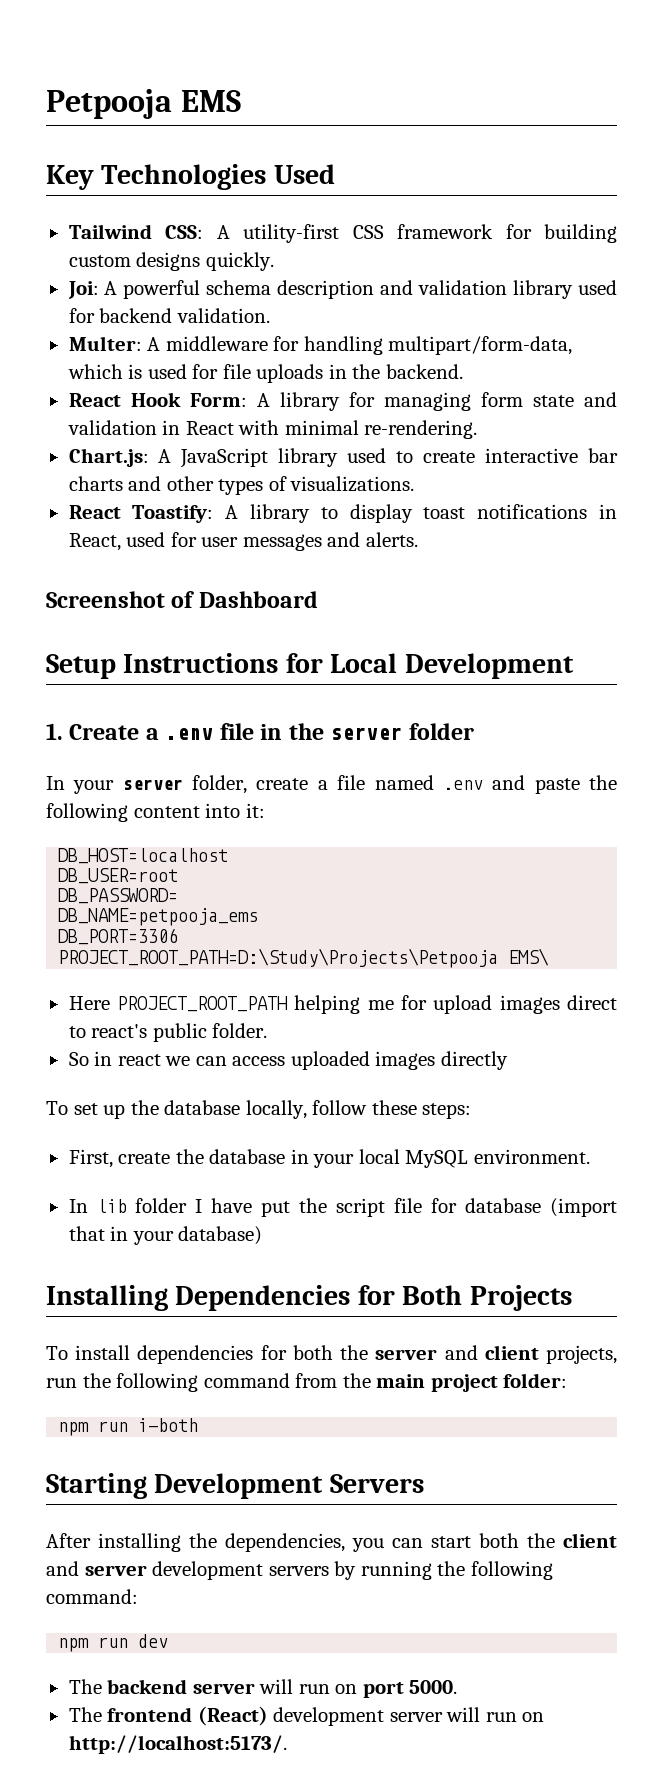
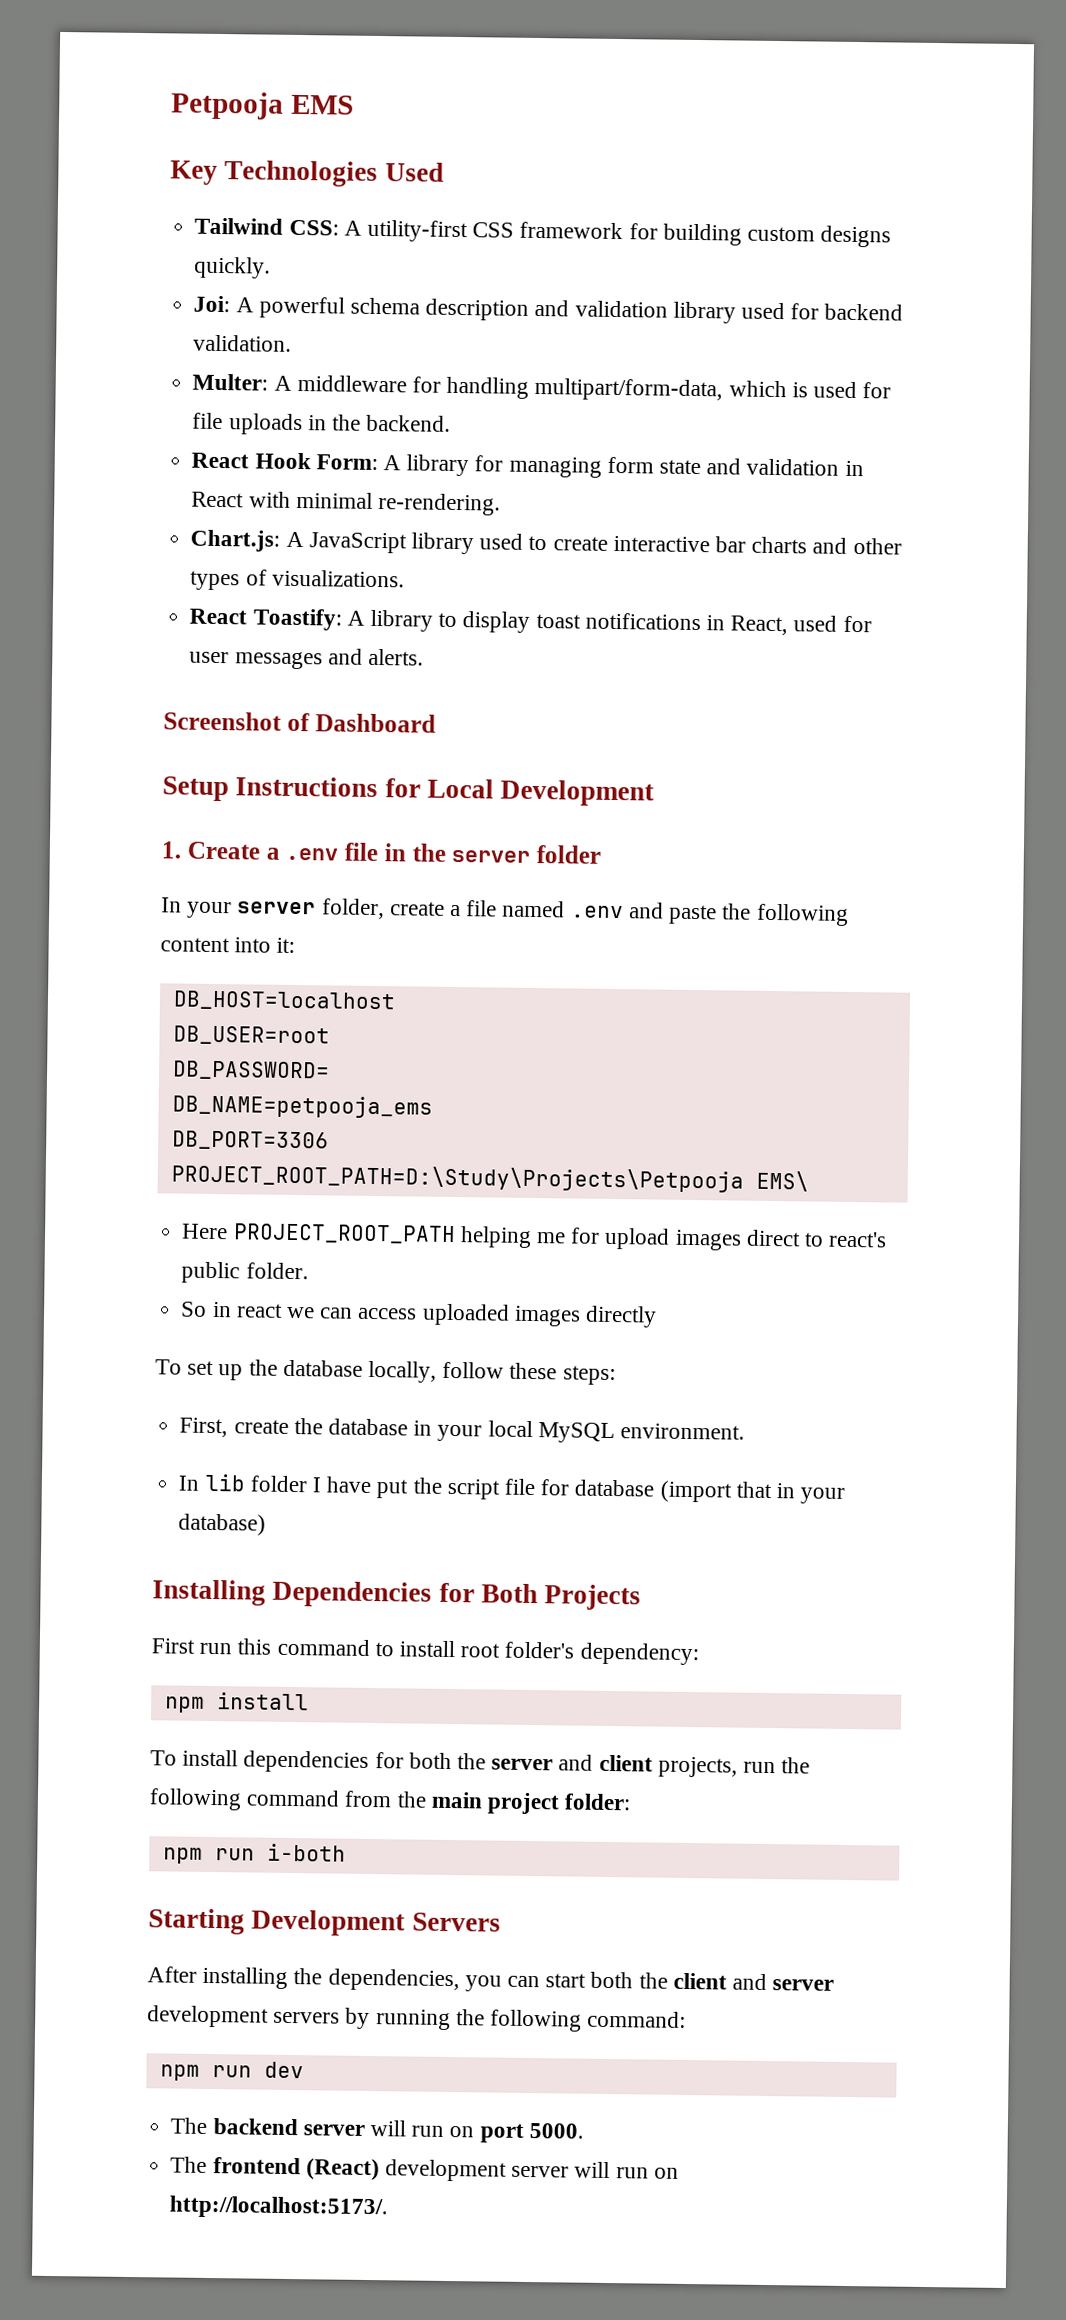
(572, 1298) none -> [151,1638,699,1666] [164,1692,309,1713] // First run this command to install root folder's dependency: // npm install

